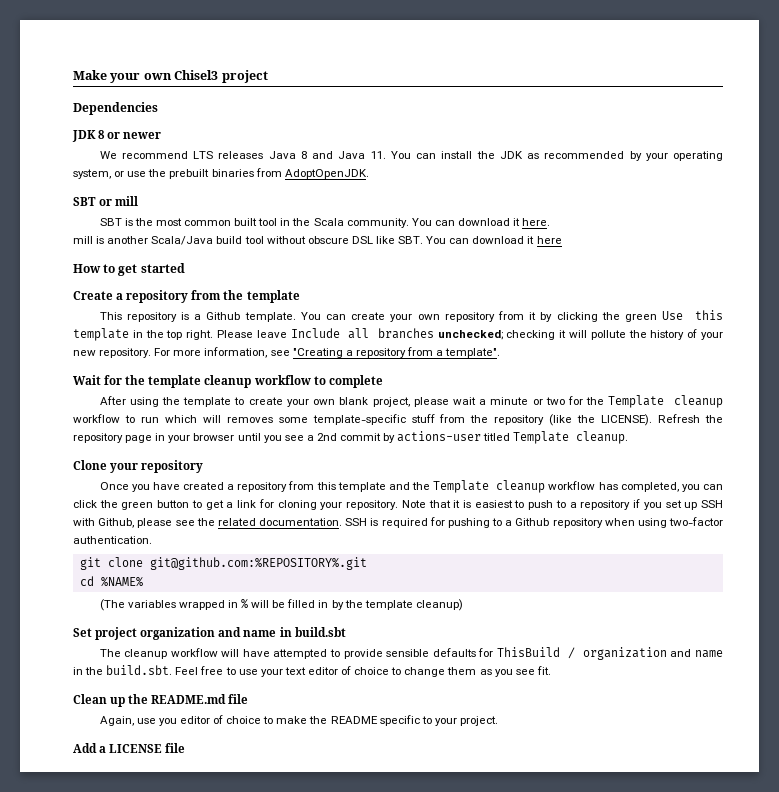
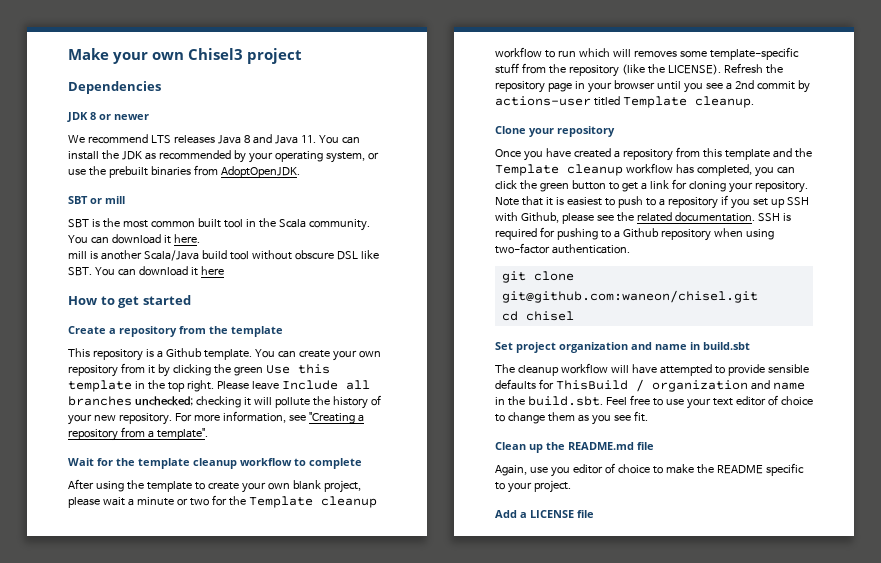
[149,557,367,570] git@github.com:%REPOSITORY%.git -> [501,290,758,303] git@github.com:waneon/chisel.git
[100,577,143,587] [99,599,463,611] %NAME% // (The variables wrapped in % will be filled in by the template cleanup) -> [525,311,574,321] chisel

